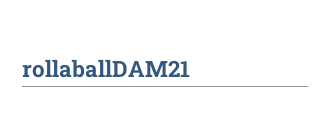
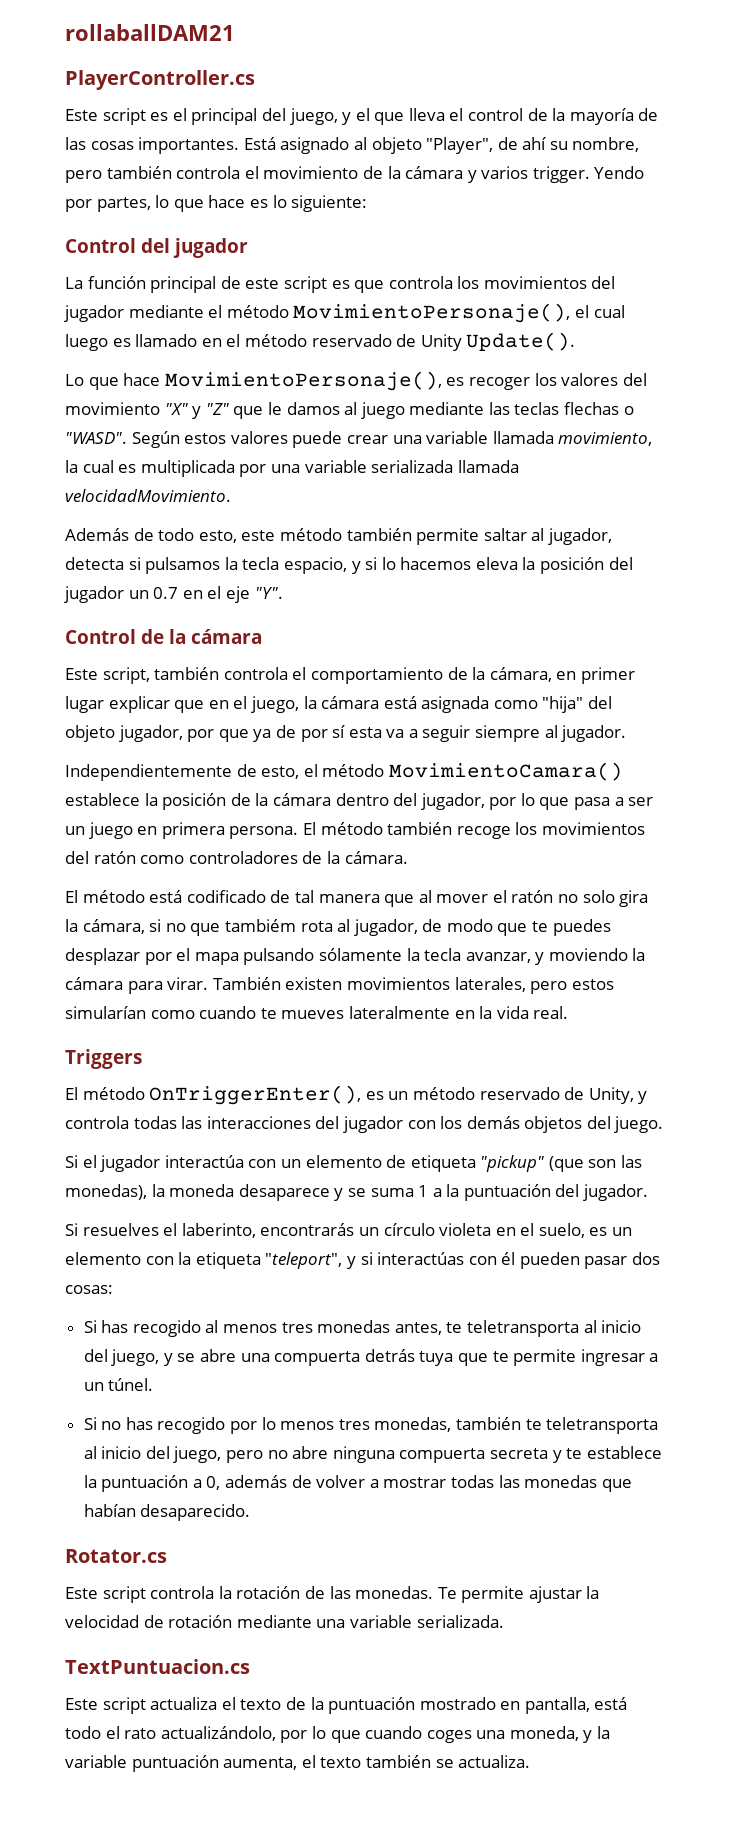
(190, 68) none -> [65,70,255,90] [65,108,659,125] [65,137,640,154] [65,166,645,183] [65,195,368,212] [65,238,248,258] [65,276,616,293] [64,303,625,323] [65,332,576,351] [65,371,647,391] [65,402,634,419] [65,431,653,448] [65,460,519,477] [65,489,231,502] [65,528,612,545] [65,557,633,574] [64,586,283,603] [65,629,262,644] [65,667,635,684] [65,696,613,713] [65,725,627,742] [65,762,623,781] [65,793,654,810] [65,822,645,839] [65,851,408,864] [65,890,649,907] [65,919,611,936] [65,948,646,965] [65,977,614,994] [65,1006,569,1019] [65,1049,142,1069] [65,1085,648,1105] [65,1116,664,1133] [65,1155,643,1172] [65,1184,649,1201] [65,1223,633,1238] [65,1252,661,1269] [65,1285,113,1294] [83,1320,642,1337] [83,1349,659,1366] [83,1378,154,1391] [83,1417,659,1434] [83,1446,662,1463] [83,1475,632,1492] [83,1504,251,1521] [65,1549,167,1563] [65,1586,600,1603] [65,1615,504,1628] [65,1659,250,1674] [65,1697,628,1714] [65,1726,611,1743] [65,1755,531,1772] // PlayerController.cs // Este script es el principal del juego, y el que lleva el control de la mayoría de las cosas importantes. Está asignado al objeto "Player", de ahí su nombre, pero también controla el movimiento de la cámara y varios trigger. Yendo por partes, lo que hace es lo siguiente: // Control del jugador // La función principal de este script es que controla los movimientos del jugador mediante el método MovimientoPersonaje(), el cual luego es llamado en el método reservado de Unity Update(). // Lo que hace MovimientoPersonaje(), es recoger los valores del movimiento "X" y "Z" que le damos al juego mediante las teclas flechas o "WASD". Según estos valores puede crear una variable llamada movimiento, la cual es multiplicada por una variable serializada llamada velocidadMovimiento. // Además de todo esto, este método también permite saltar al jugador, detecta si pulsamos la tecla espacio, y si lo hacemos eleva la posición del jugador un 0.7 en el eje "Y". // Control de la cámara // Este script, también controla el comportamiento de la cámara, en primer lugar explicar que en el juego, la cámara está asignada como "hija" del objeto jugador, por que ya de por sí esta va a seguir siempre al jugador. // Independientemente de esto, el método MovimientoCamara() establece la posición de la cámara dentro del jugador, por lo que pasa a ser un juego en primera persona. El método también recoge los movimientos del ratón como controladores de la cámara. // El método está codificado de tal manera que al mover el ratón no solo gira la cámara, si no que tambiém rota al jugador, de modo que te puedes desplazar por el mapa pulsando sólamente la tecla avanzar, y moviendo la cámara para virar. También existen movimientos laterales, pero estos simularían como cuando te mueves lateralmente en la vida real. // Triggers // El método OnTriggerEnter(), es un método reservado de Unity, y controla todas las interacciones del jugador con los demás objetos del juego. // Si el jugador interactúa con un elemento de etiqueta "pickup" (que son las monedas), la moneda desaparece y se suma 1 a la puntuación del jugador. // Si resuelves el laberinto, encontrarás un círculo violeta en el suelo, es un elemento con la etiqueta "teleport", y si interactúas con él pueden pasar dos cosas: // Si has recogido al menos tres monedas antes, te teletransporta al inicio del juego, y se abre una compuerta detrás tuya que te permite ingresar a un túnel. // Si no has recogido por lo menos tres monedas, también te teletransporta al inicio del juego, pero no abre ninguna compuerta secreta y te establece la puntuación a 0, además de volver a mostrar todas las monedas que habían desaparecido. // Rotator.cs // Este script controla la rotación de las monedas. Te permite ajustar la velocidad de rotación mediante una variable serializada. // TextPuntuacion.cs // Este script actualiza el texto de la puntuación mostrado en pantalla, está todo el rato actualizándolo, por lo que cuando coges una moneda, y la variable puntuación aumenta, el texto también se actualiza.

